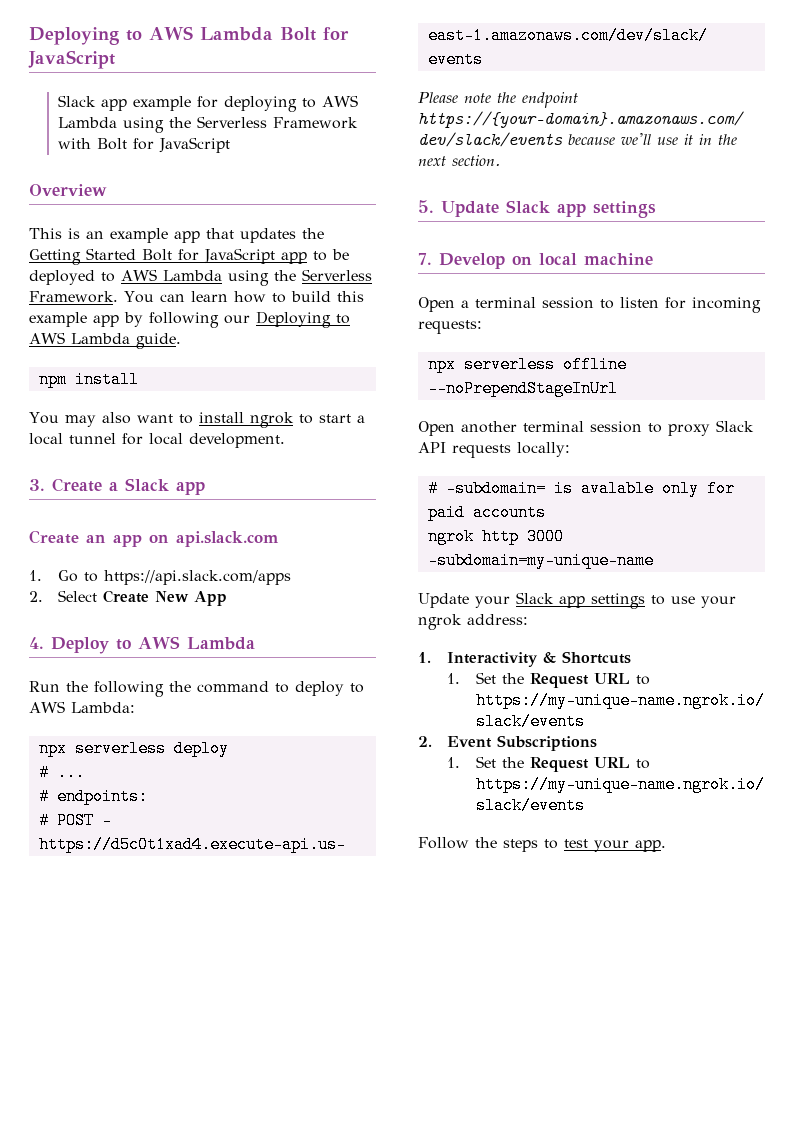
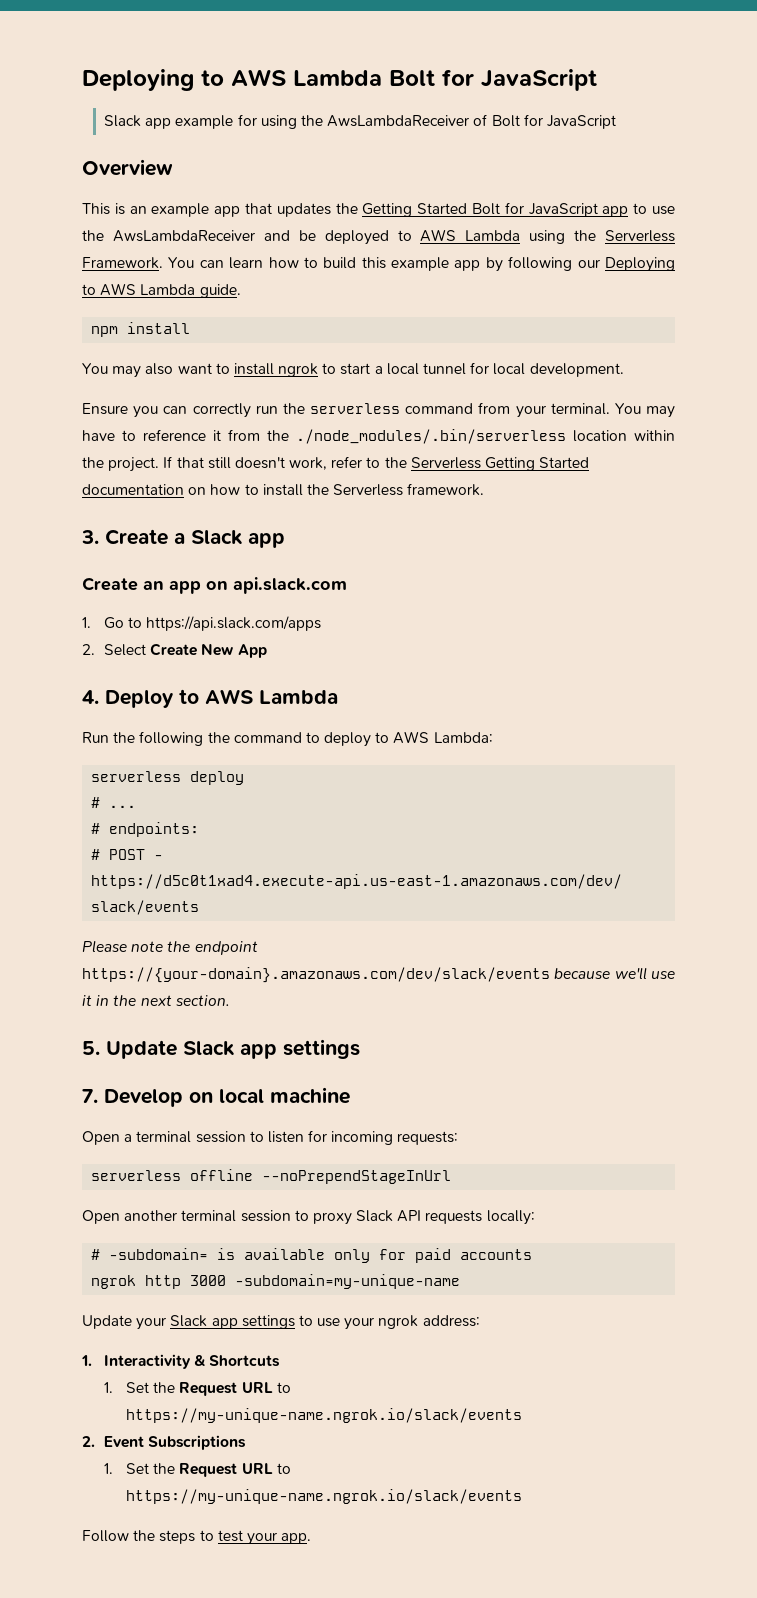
[223,95,358,112] [57,116,358,133] [57,138,91,149] deploying to AWS Lambda using the Serverless Framework with -> [260,114,488,129] using the AwsLambdaReceiver of
(327, 256) none -> [652,206,675,215] [82,230,290,242] use the AwsLambdaReceiver and
(285, 440) none -> [82,402,675,418] [82,429,675,444] [82,456,590,472] [82,483,485,496] // Ensure you can correctly run the serverless command from your terminal. You may have to reference it from the ./node_modules/.bin/serverless location within the project. If that still doesn't work, refer to the Serverless Getting Started documentation on how to install the Serverless framework.
[38,740,67,757] npx -> (493, 737) none
[427,356,456,373] npx -> (459, 1138) none
[580,480,654,497] avalable -> [244,1248,326,1260] available

